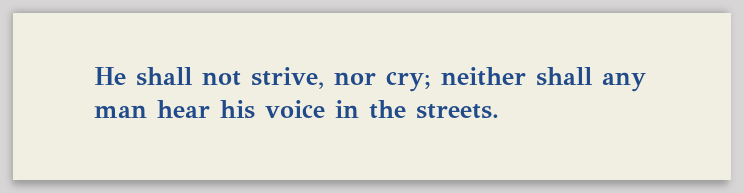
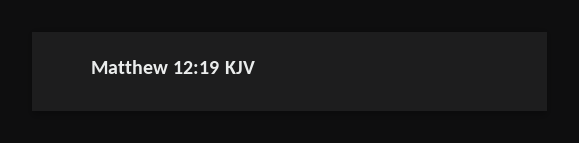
[94,67,646,92] [94,100,499,119] He shall not strive, nor cry; neither shall any man hear his voice in the streets. -> [91,60,255,74] Matthew 12:19 KJV

